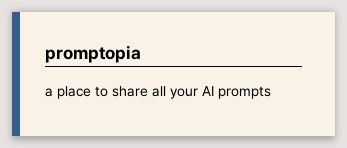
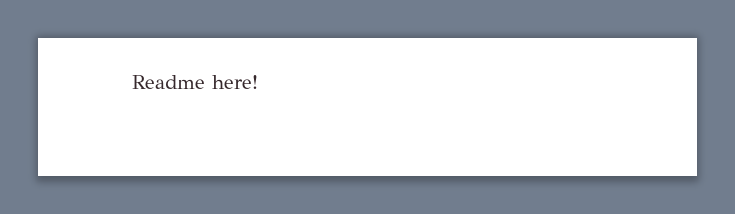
[45,45,141,63] [45,86,271,99] promptopia // a place to share all your AI prompts -> [132,75,258,89] Readme here!

